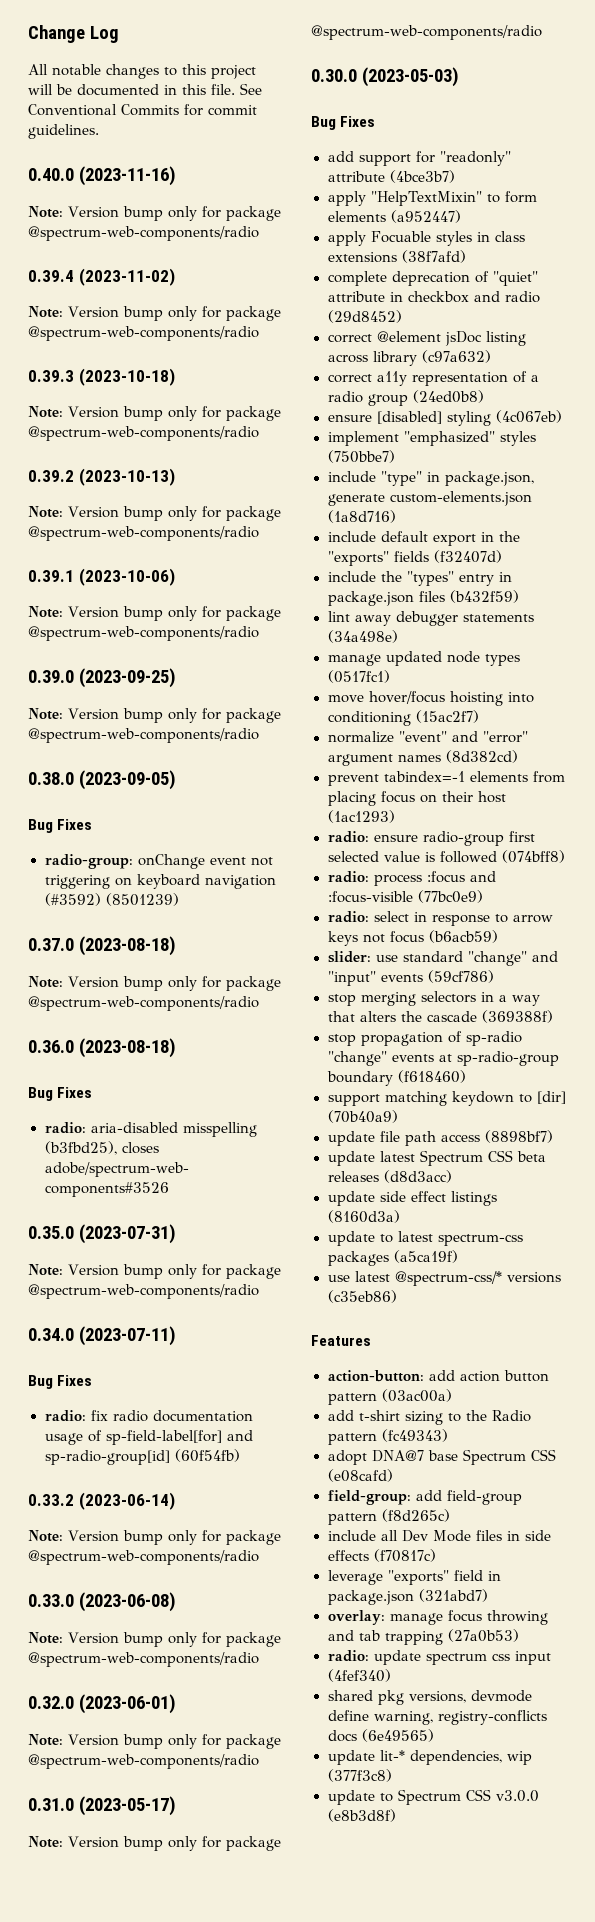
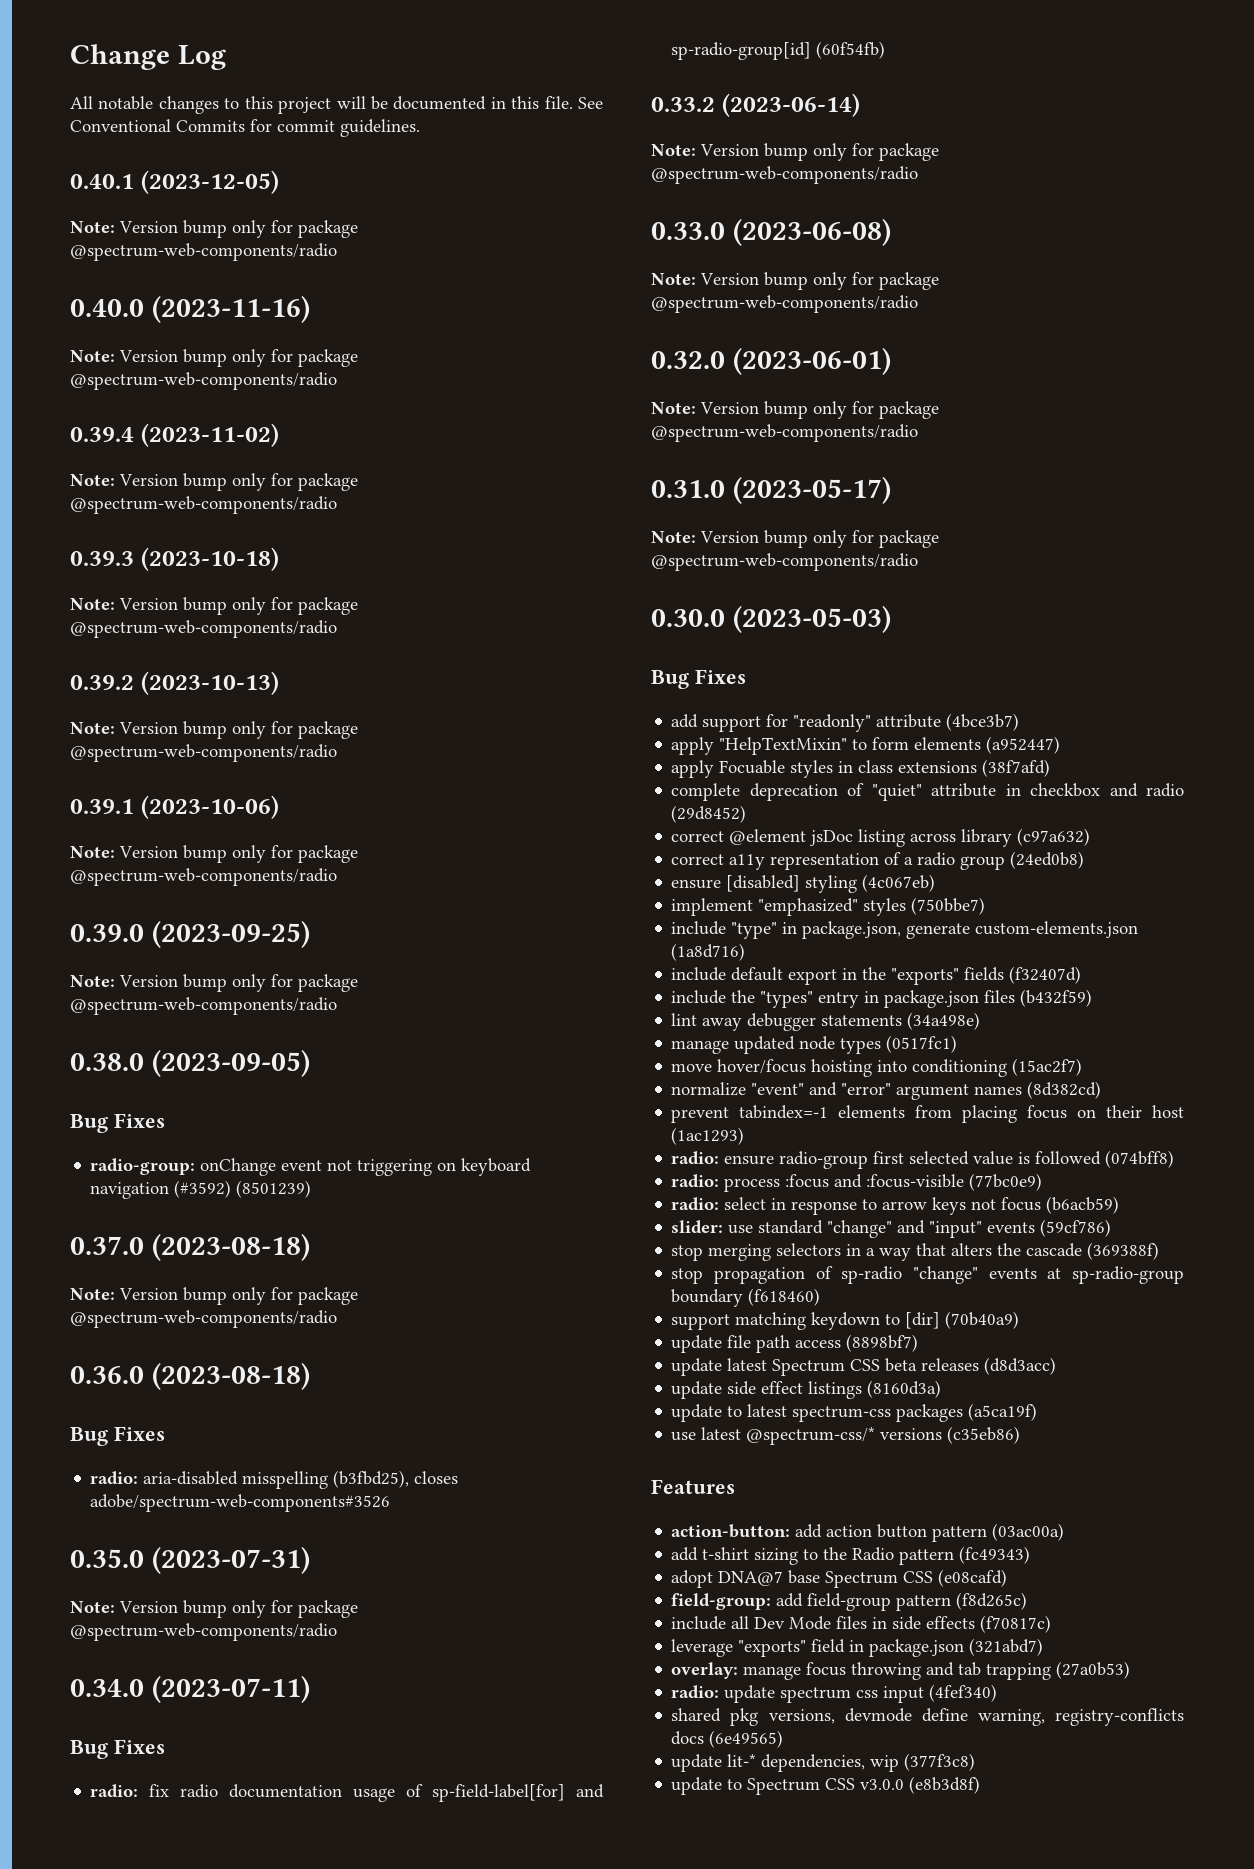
(99, 131) none -> [70,170,279,194] [70,220,358,238] [70,243,337,261] // 0.40.1 (2023-12-05) // Note: Version bump only for package @spectrum-web-components/radio

